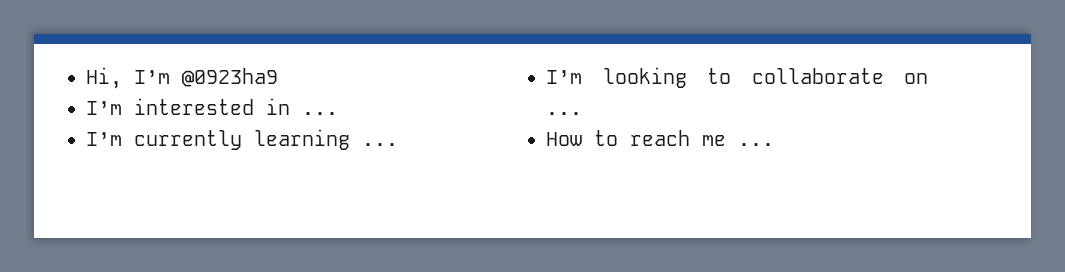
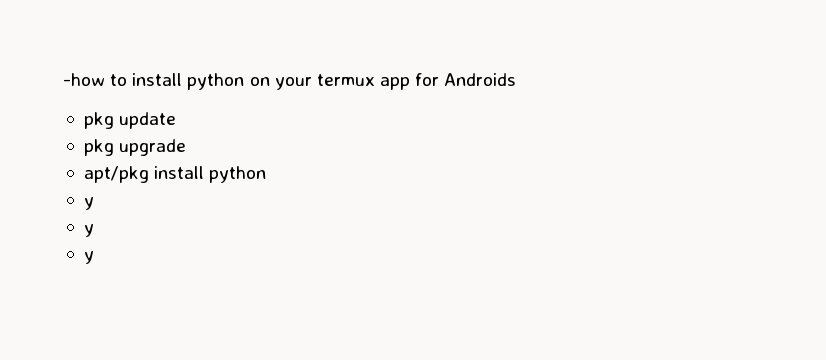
[86,67,278,89] [86,98,338,115] [86,129,398,150] [546,67,928,88] [546,112,582,115] [546,130,774,146] Hi, I’m @0923ha9 // I’m interested in ... // I’m currently learning ... // I’m looking to collaborate on ... // How to reach me ... -> [63,73,517,90] [83,112,177,129] [83,139,187,156] [83,166,267,183] [83,197,94,210] [83,224,94,237] [83,251,94,264] -how to install python on your termux app for Androids // pkg update // pkg upgrade // apt/pkg install python // y // y // y

